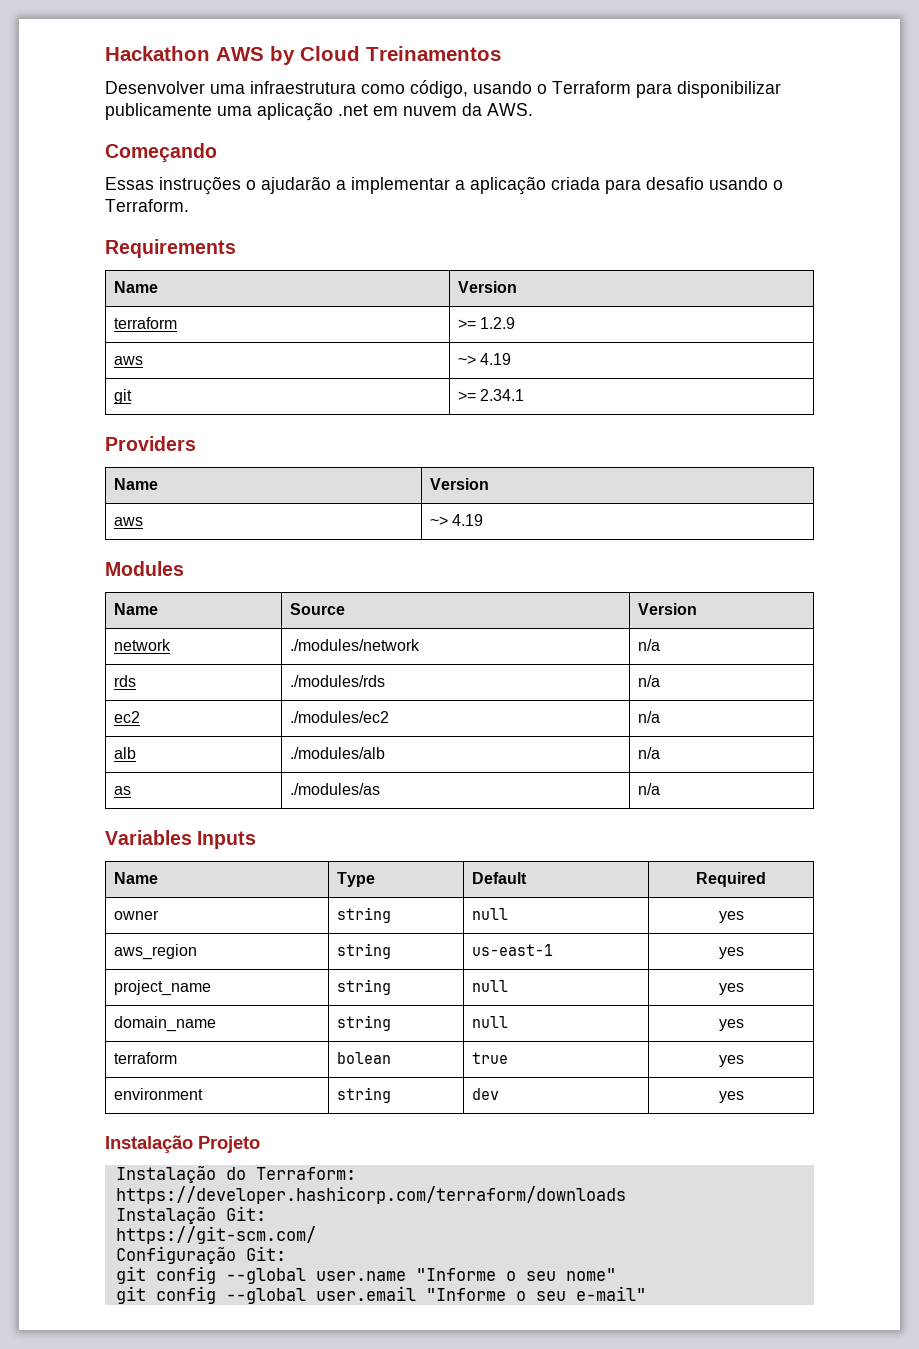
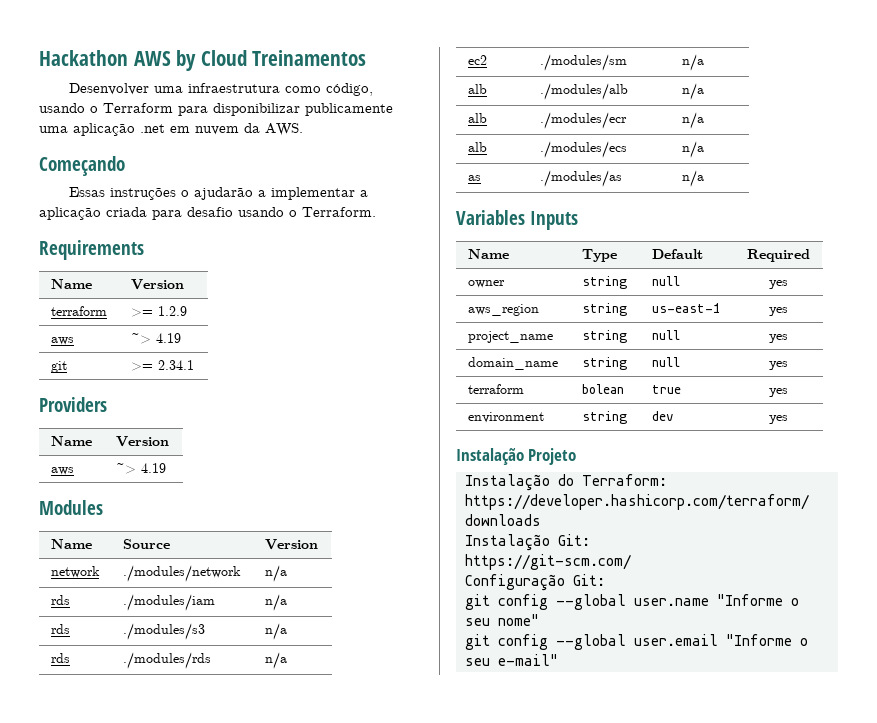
(660, 645) none -> [50,595,70,605] [122,594,215,611] [264,594,287,611] [50,624,70,634] [122,623,205,640] [264,623,287,640] // rds | ./modules/iam | n/a // rds | ./modules/s3 | n/a
[289,711,389,723] ./modules/ec2 -> [539,54,627,71] ./modules/sm
(660, 753) none -> [467,113,487,123] [539,112,627,129] [681,112,704,129] [467,142,487,152] [539,141,627,158] [681,141,704,158] // alb | ./modules/ecr | n/a // alb | ./modules/ecs | n/a

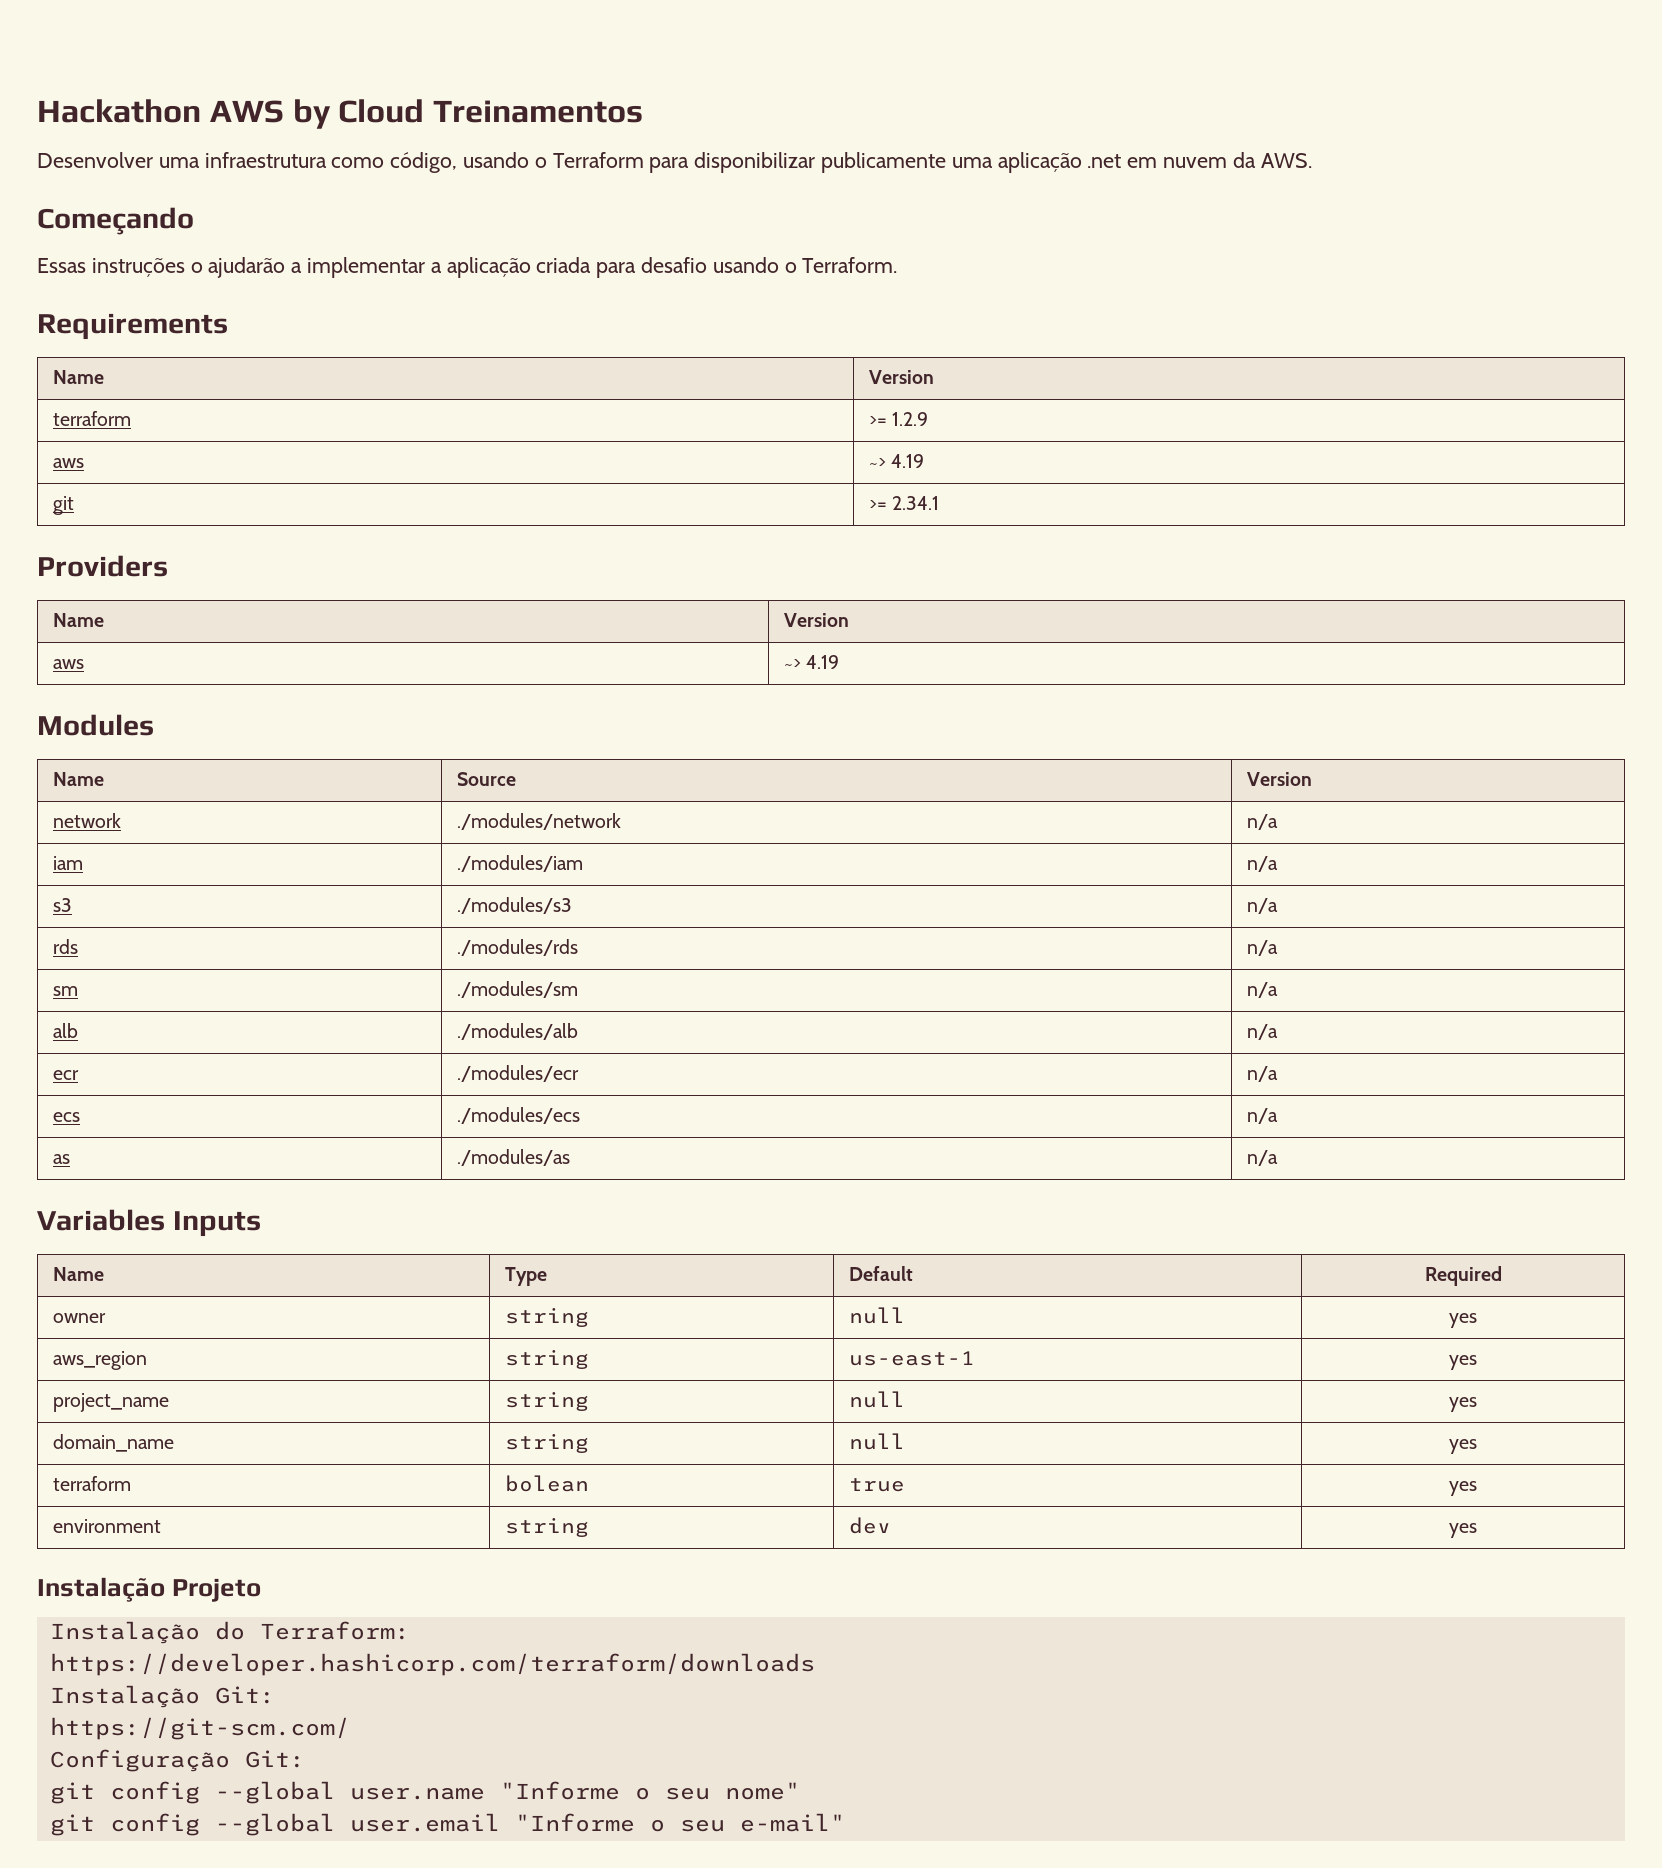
[50,595,70,605] rds -> [52,856,83,870] iam
[50,624,70,634] rds -> [52,898,72,912] s3
[467,55,487,65] ec2 -> [52,986,78,996] sm
[467,113,487,123] alb -> [52,1070,79,1080] ecr
[467,142,487,152] alb -> [52,1112,80,1122] ecs

